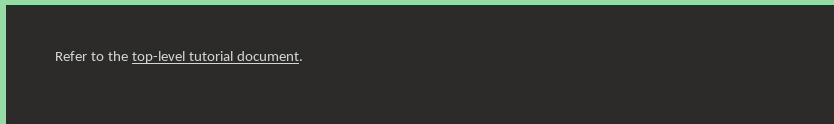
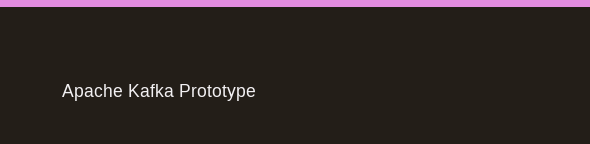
[55,51,303,63] Refer to the top-level tutorial document. -> [62,84,256,101] Apache Kafka Prototype

